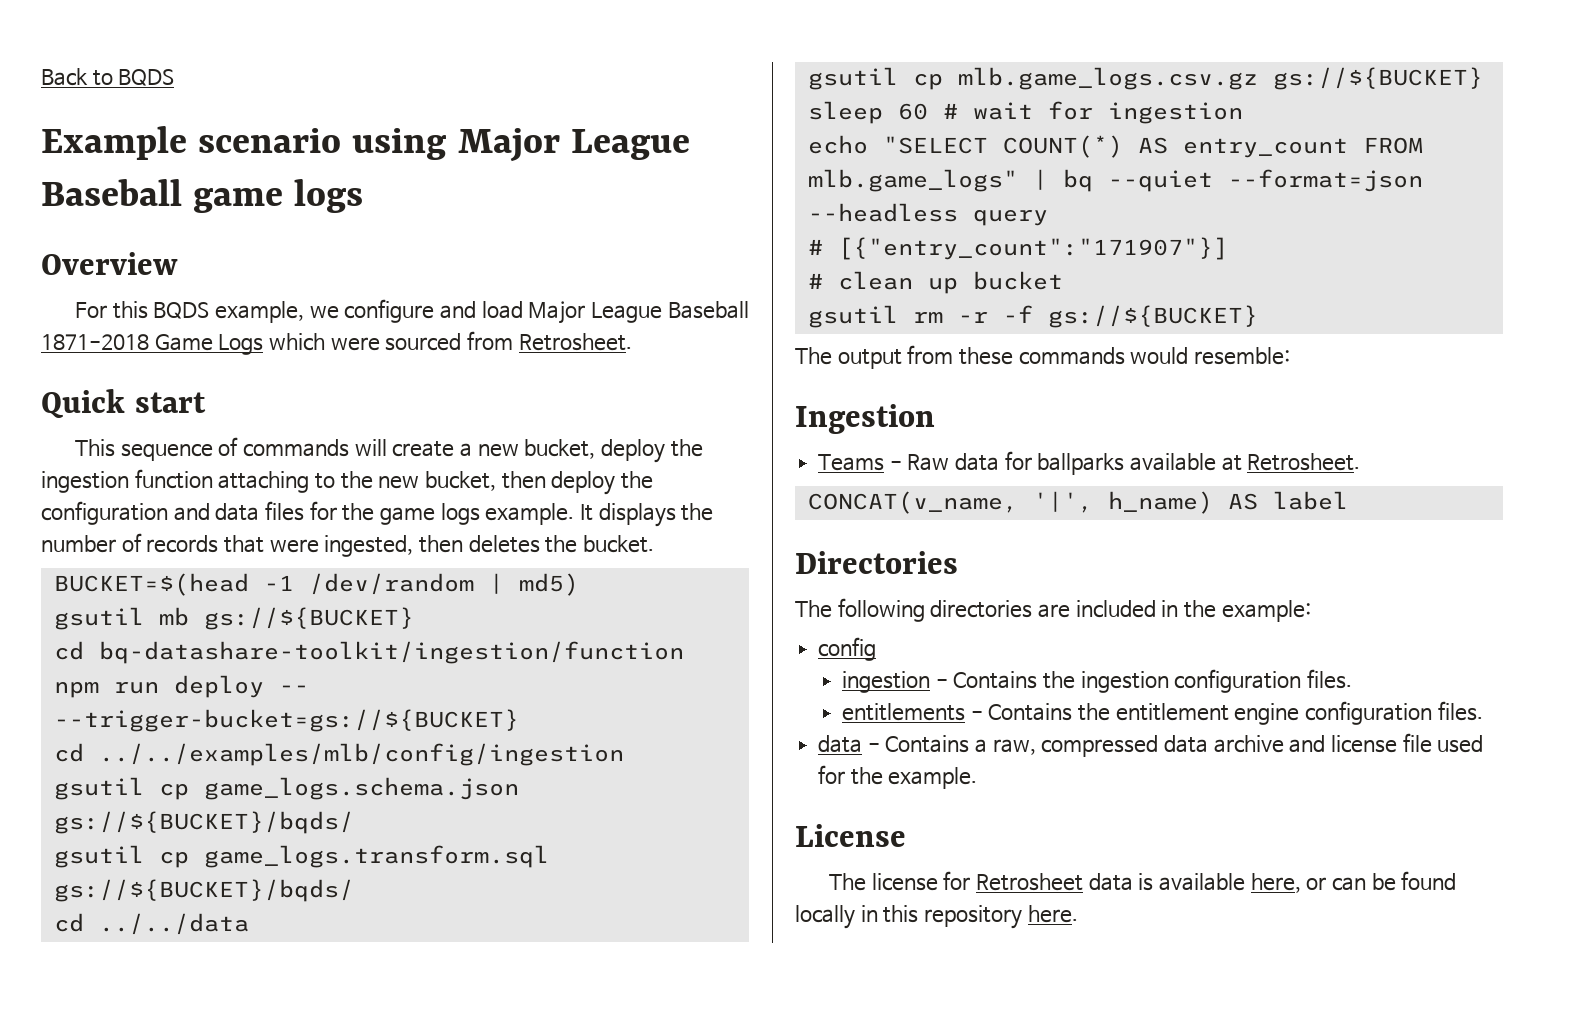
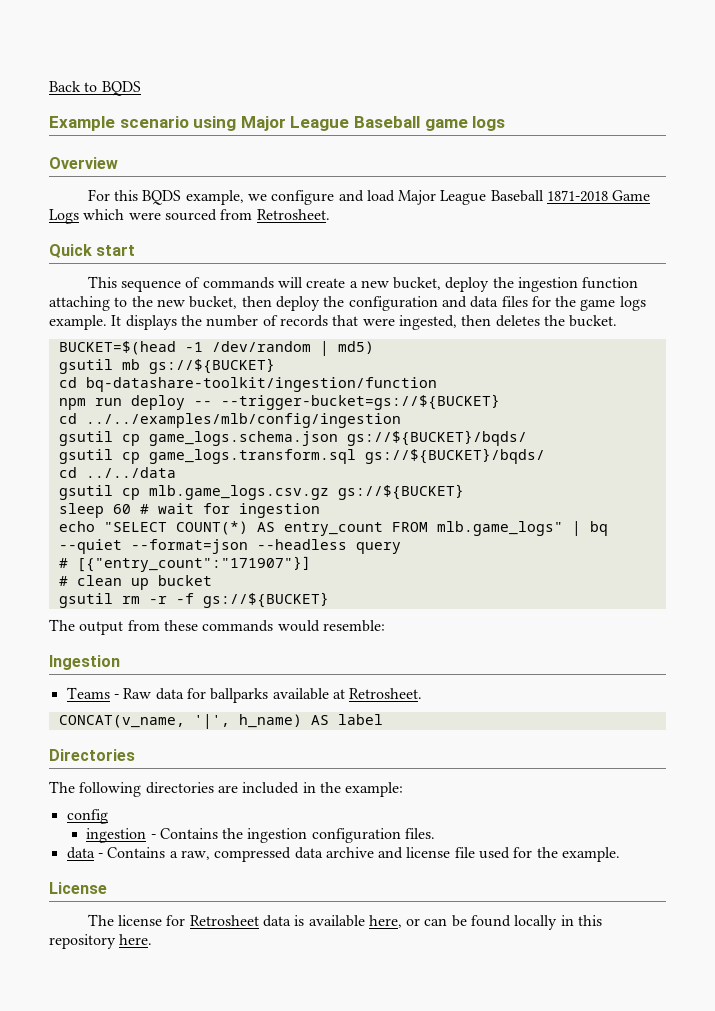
[841,701,1483,725] // entitlements - Contains the entitlement engine configuration files. -> (436, 833) none

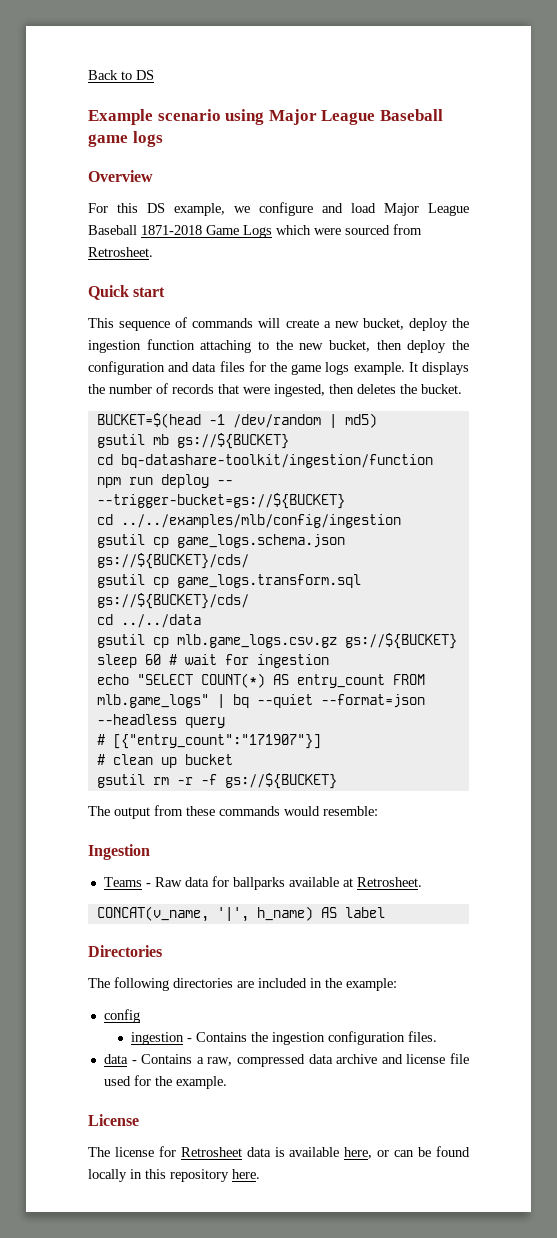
[101,81,141,96] BQDS -> [136,70,154,80] DS
[142,190,182,205] BQDS -> [147,203,165,213] DS
[346,430,527,446] gs://${BUCKET}/bqds/ -> [96,553,249,569] gs://${BUCKET}/cds/
[364,448,545,464] gs://${BUCKET}/bqds/ -> [96,593,249,609] gs://${BUCKET}/cds/

